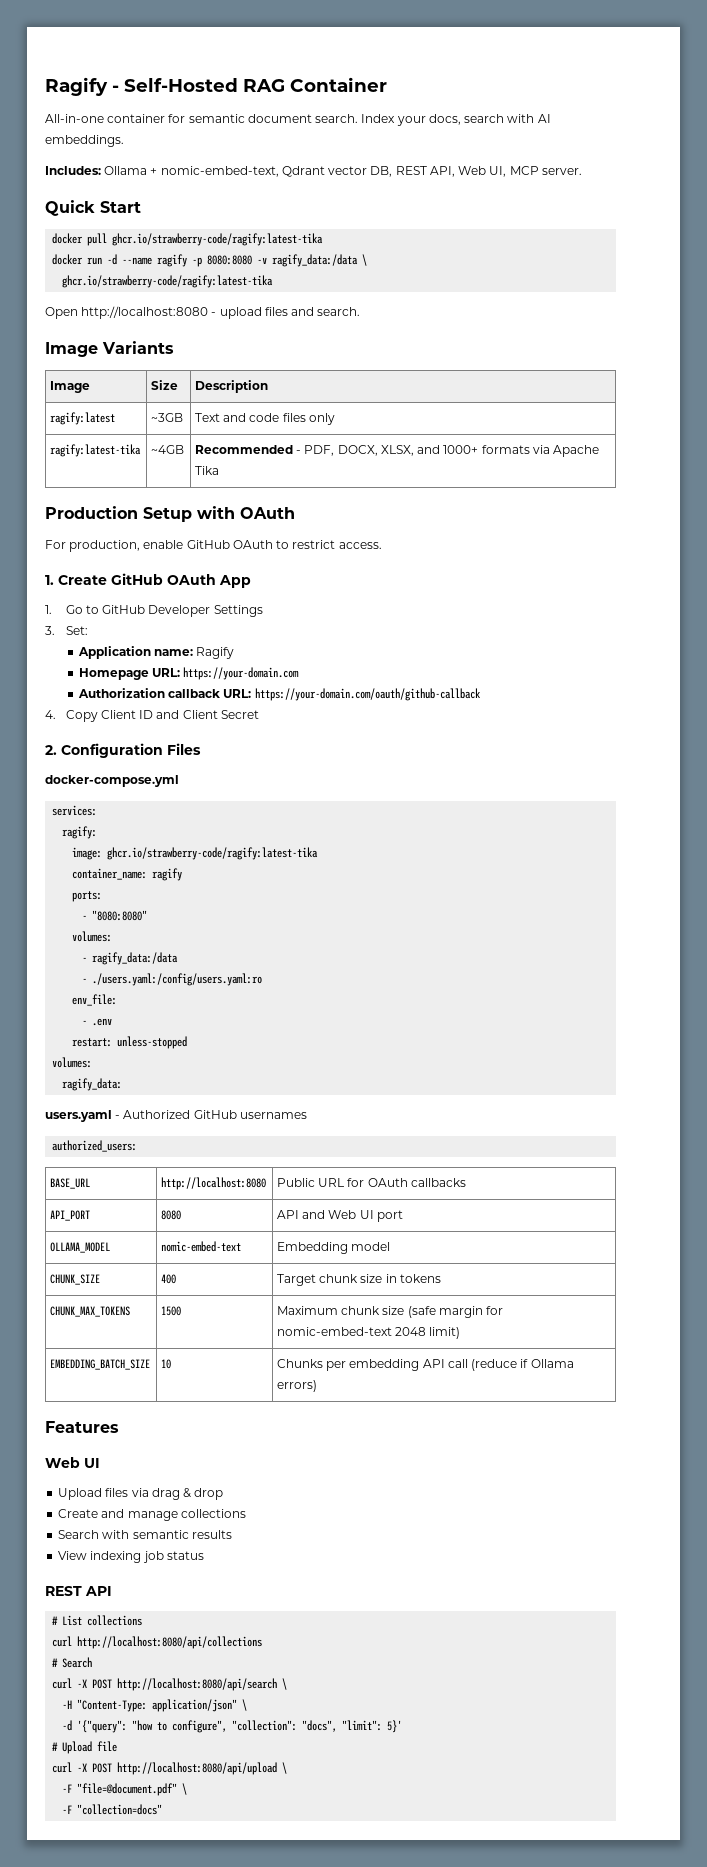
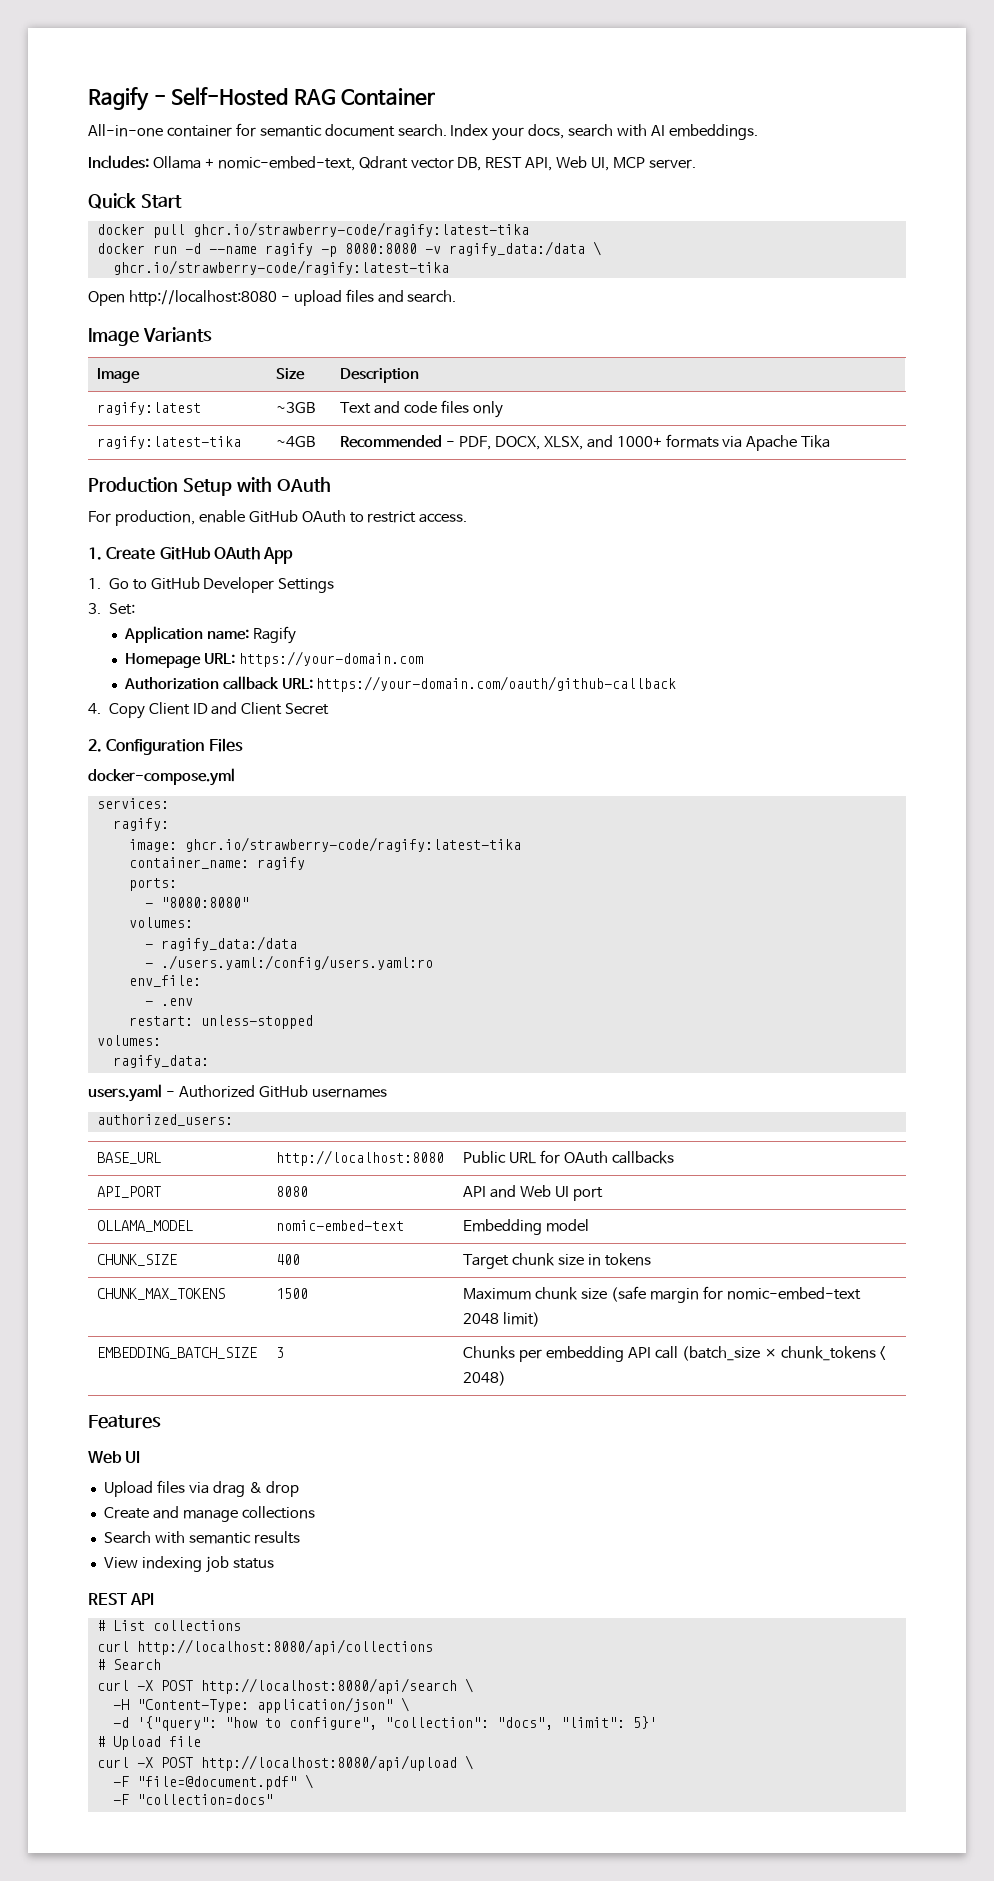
[161,1359,172,1369] 10 -> [276,1347,285,1358] 3
[471,1359,574,1371] [277,1380,318,1392] (reduce if Ollama errors) -> [681,1346,887,1361] [463,1371,507,1386] (batch_size × chunk_tokens < 2048)

